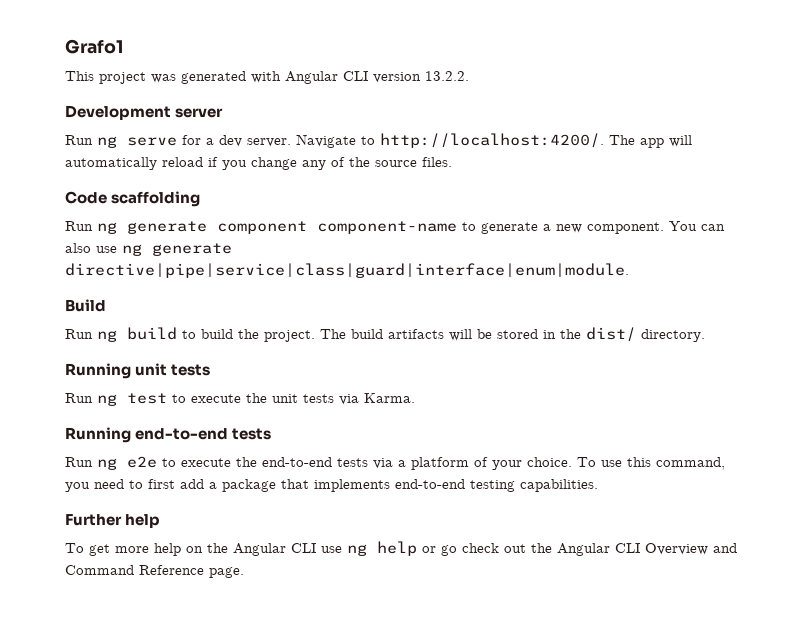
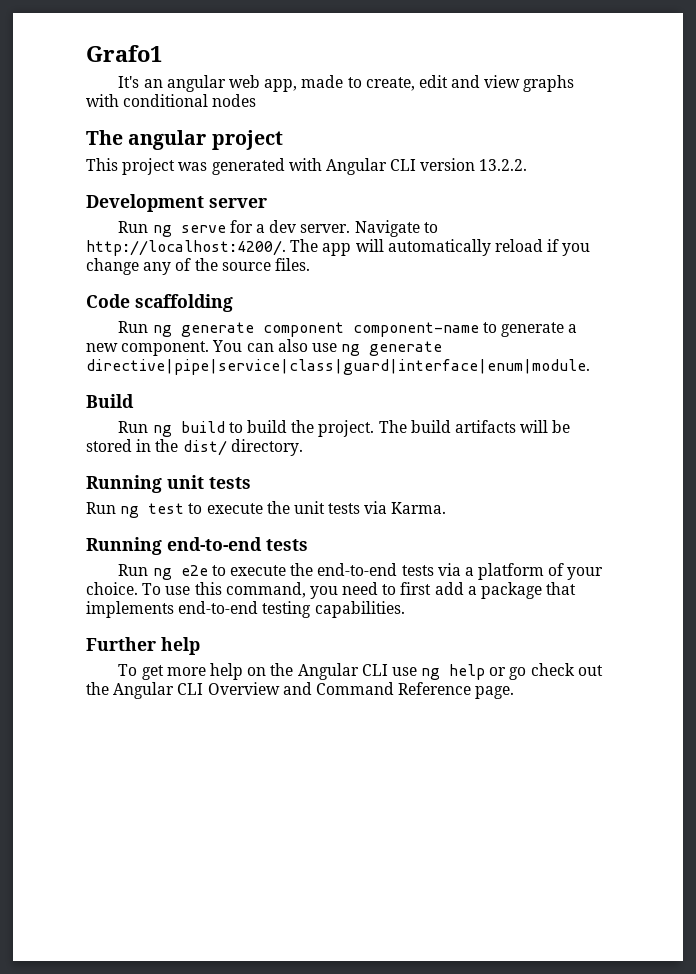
(123, 46) none -> [118,75,575,92] [86,94,257,107] [86,130,283,150] // It's an angular web app, made to create, edit and view graphs with conditional nodes // The angular project

